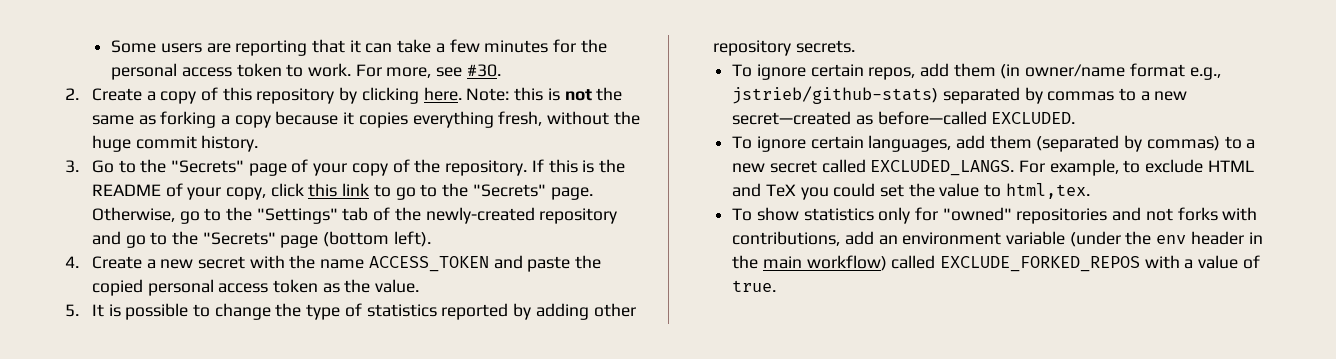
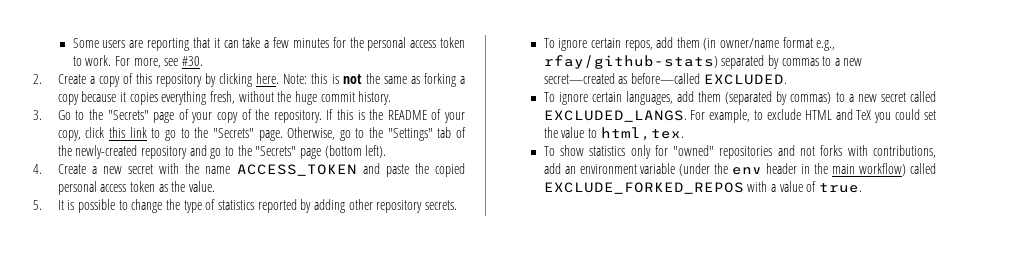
[732,86,939,104] jstrieb/github-stats) -> [543,55,718,69] rfay/github-stats)

